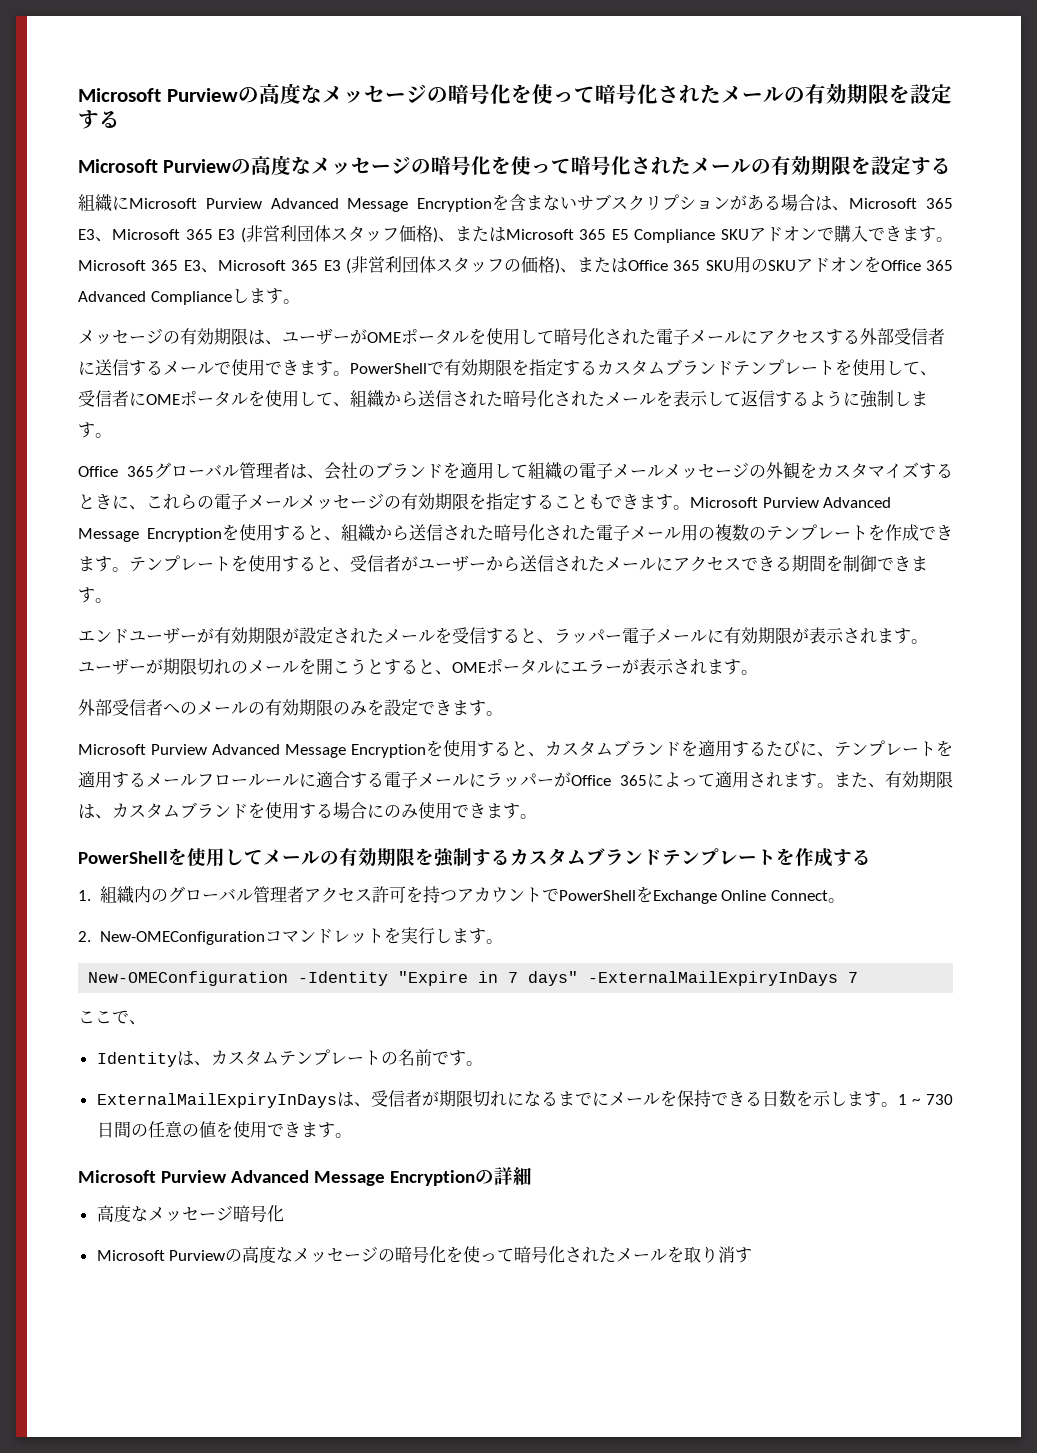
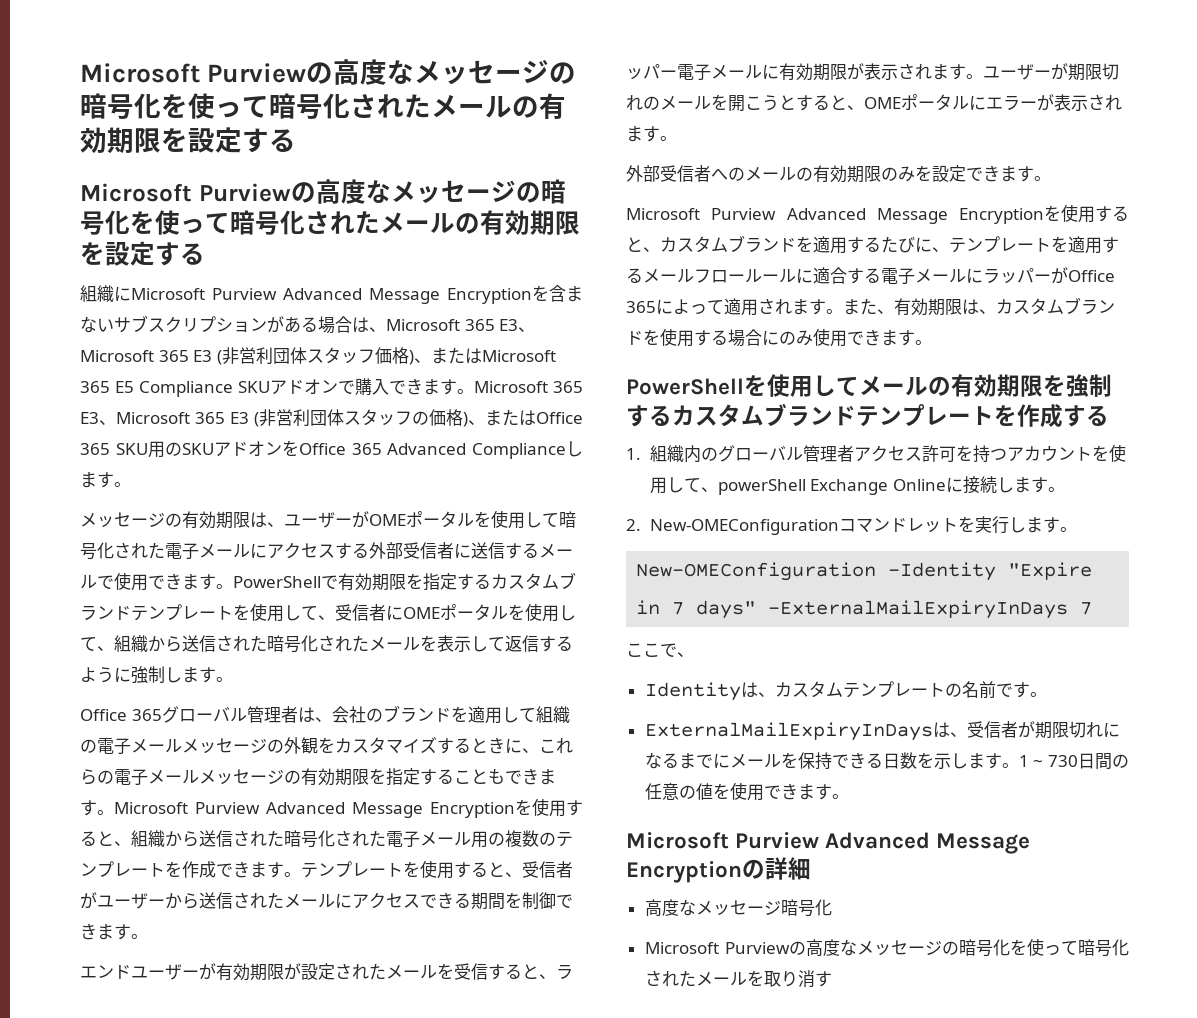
[541,886,828,904] でPowerShellをExchange Online Connect -> [1091,444,1126,462] [649,476,1048,495] を使用して、powerShell Exchange Onlineに接続します

